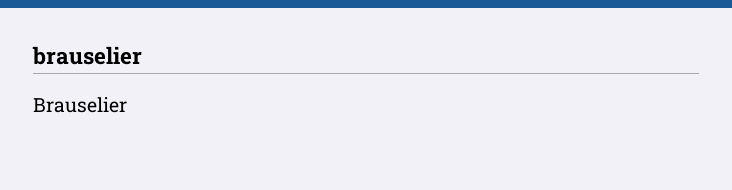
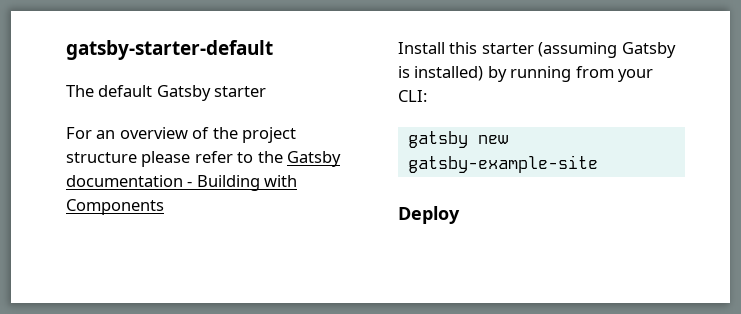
[32,46,142,65] [33,97,127,113] brauselier // Brauselier -> [66,40,273,60] [66,85,267,101] [66,127,297,143] [66,151,342,167] [66,175,298,191] [66,199,164,215] [398,42,676,58] [398,66,654,82] [398,90,427,102] [407,131,508,148] [407,155,598,173] [398,206,460,224] gatsby-starter-default // The default Gatsby starter // For an overview of the project structure please refer to the Gatsby documentation - Building with Components // Install this starter (assuming Gatsby is installed) by running from your CLI: // gatsby new gatsby-example-site // Deploy

